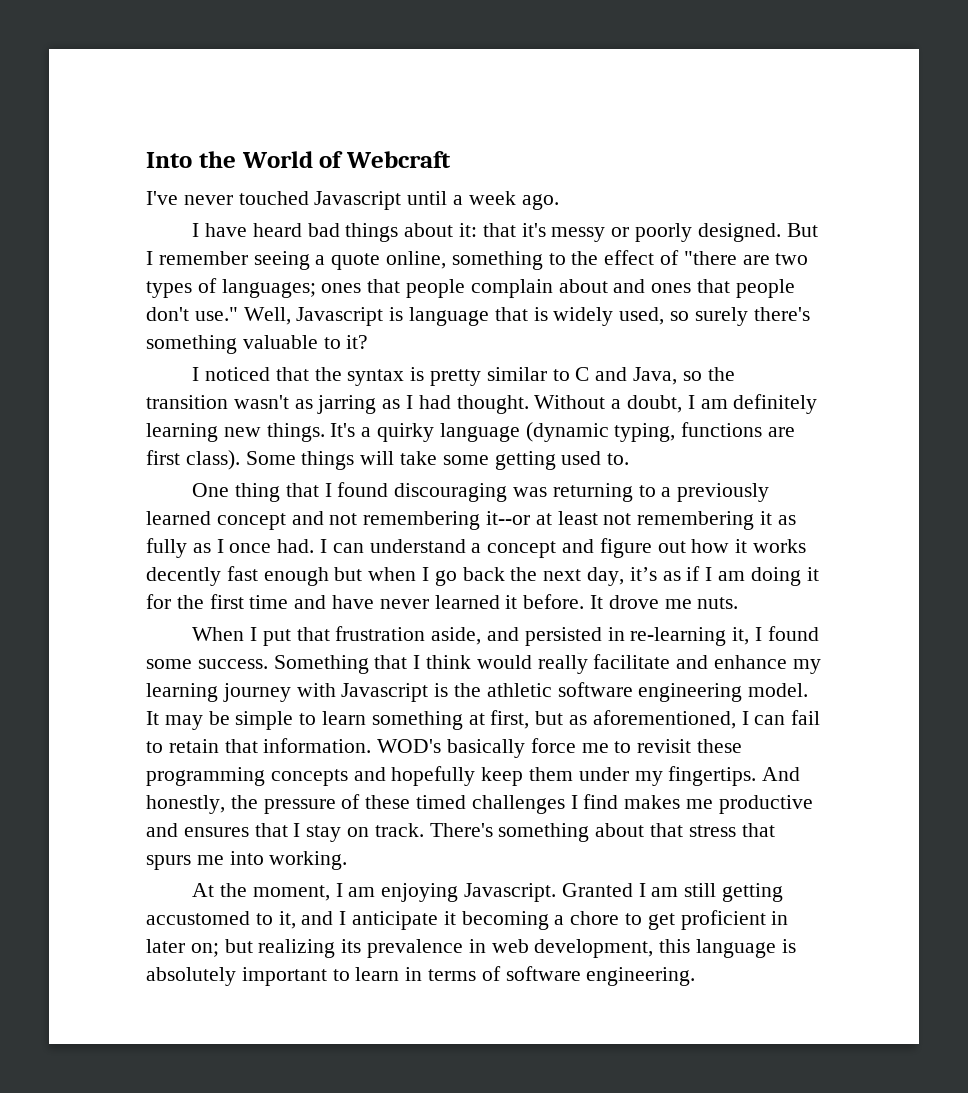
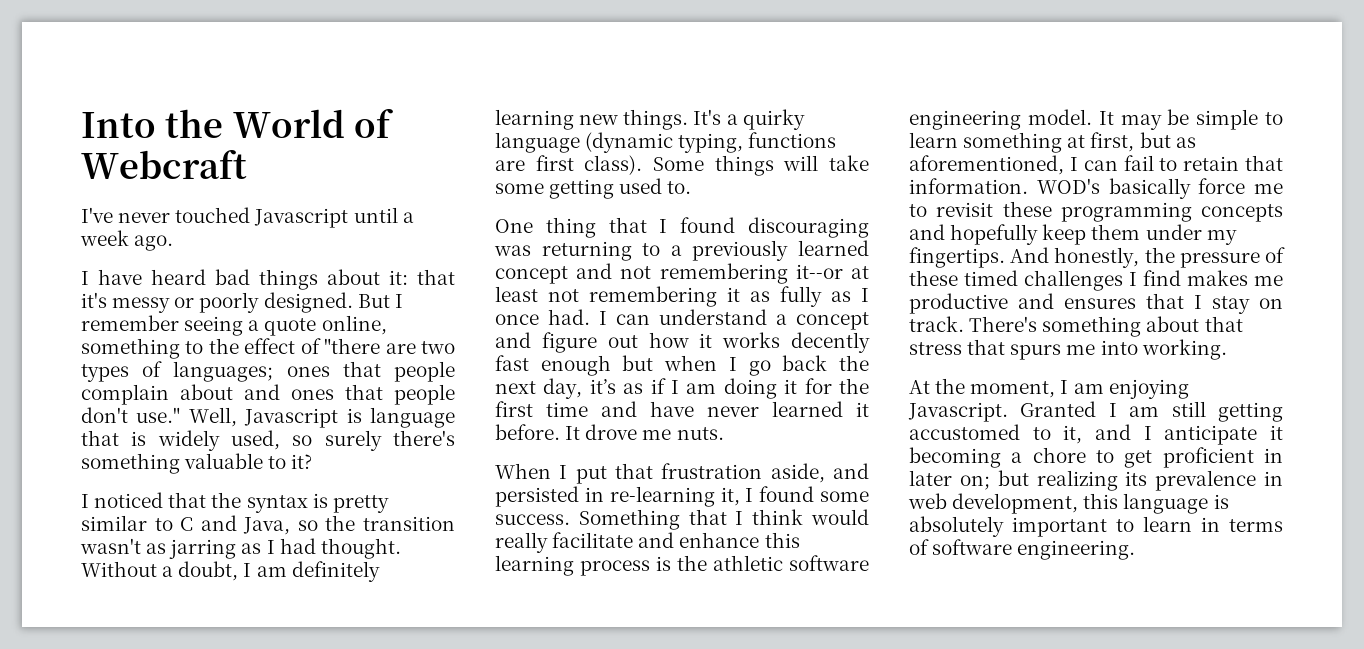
[792,659,821,674] [146,683,429,702] my learning journey with Javascript -> [764,532,800,548] [495,555,650,576] this learning process

